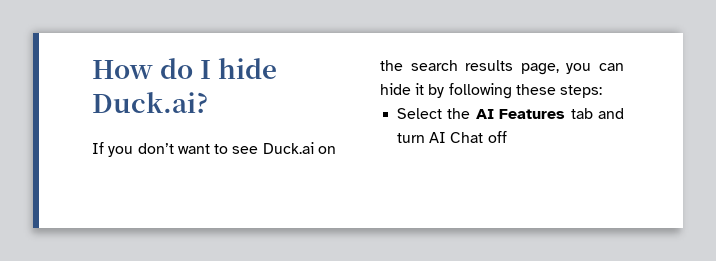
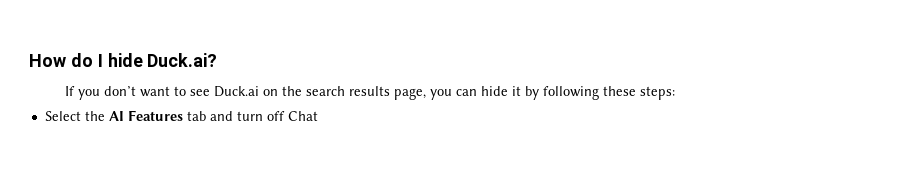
[429,131,507,143] AI Chat off -> [266,111,318,121] off Chat

